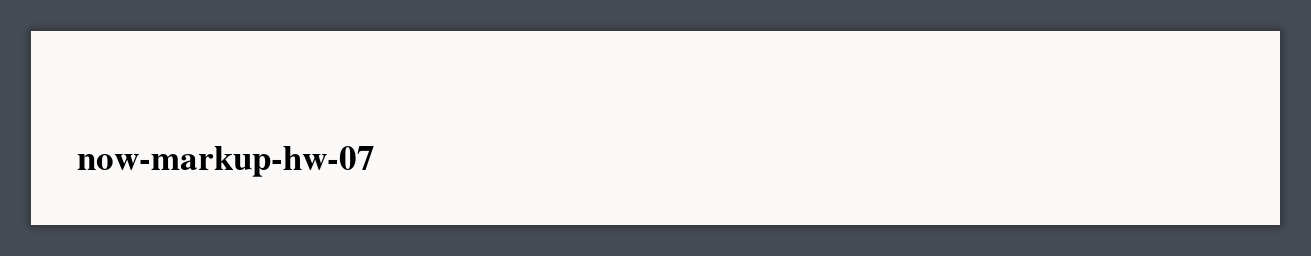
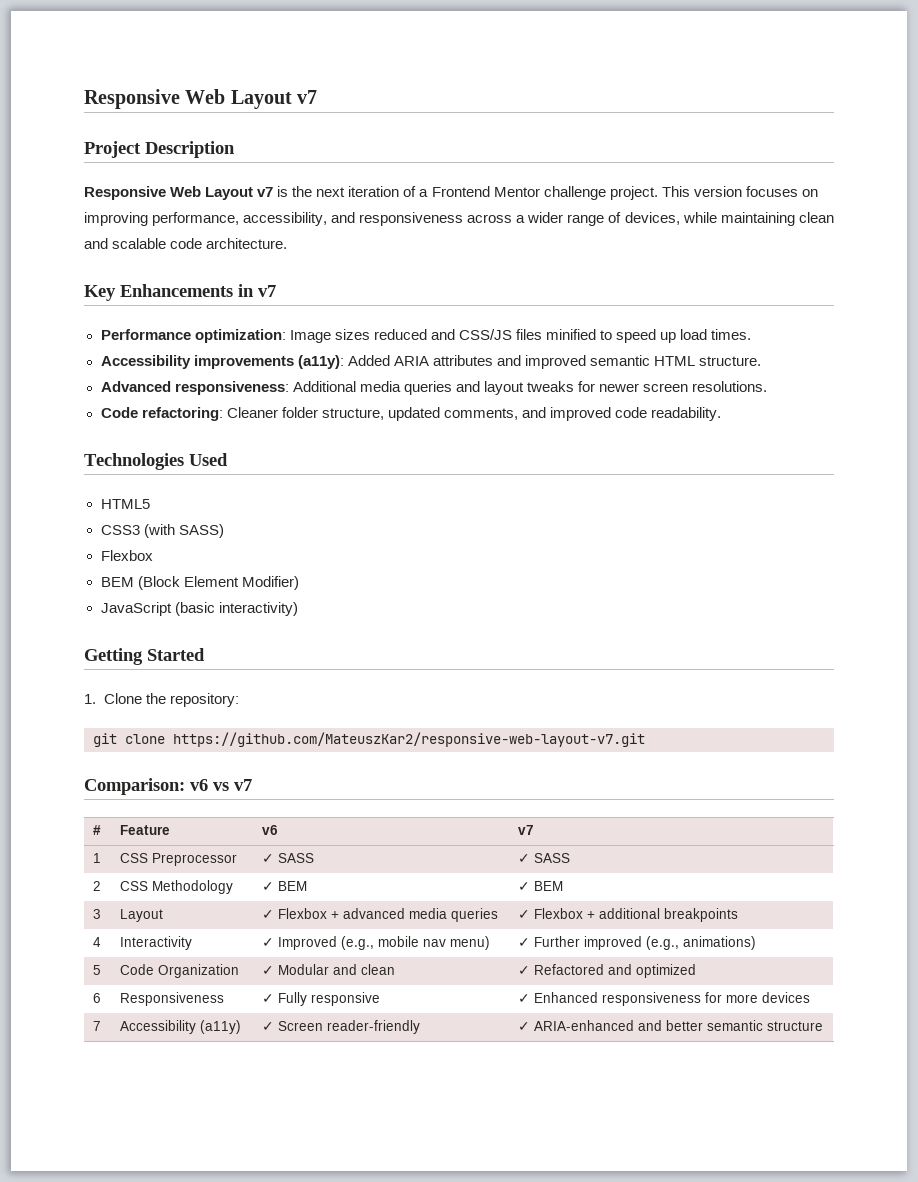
[77,146,375,177] now-markup-hw-07 -> [84,89,318,109] [84,141,235,158] [84,186,818,200] [84,212,834,226] [84,238,288,249] [84,284,276,301] [100,329,752,343] [100,355,761,369] [100,381,768,395] [100,407,721,421] [84,453,228,470] [100,499,150,509] [100,524,224,538] [100,550,153,561] [100,576,299,590] [100,602,298,616] [84,648,205,665] [84,693,240,707] [93,732,645,747] [84,778,252,795] [93,825,102,835] [120,825,171,835] [262,825,279,835] [518,825,535,835] [93,853,102,863] [120,853,238,866] [262,853,315,863] [518,853,571,863] [93,881,102,891] [120,880,234,894] [262,881,308,891] [518,881,564,891] [93,909,102,919] [120,909,164,922] [262,908,499,922] [518,908,739,922] [93,937,102,947] [120,936,193,950] [262,936,491,950] [518,936,757,950] [93,965,102,975] [120,964,240,978] [262,964,396,975] [518,964,697,978] [93,993,102,1003] [120,992,225,1006] [262,992,381,1006] [518,992,811,1006] [93,1021,102,1031] [120,1020,242,1034] [262,1020,421,1034] [518,1020,824,1031] Responsive Web Layout v7 // Project Description // Responsive Web Layout v7 is the next iteration of a Frontend Mentor challenge project. This version focuses on improving performance, accessibility, and responsiveness across a wider range of devices, while maintaining clean and scalable code architecture. // Key Enhancements in v7 // Performance optimization: Image sizes reduced and CSS/JS files minified to speed up load times. // Accessibility improvements (a11y): Added ARIA attributes and improved semantic HTML structure. // Advanced responsiveness: Additional media queries and layout tweaks for newer screen resolutions. // Code refactoring: Cleaner folder structure, updated comments, and improved code readability. // Technologies Used // HTML5 // CSS3 (with SASS) // Flexbox // BEM (Block Element Modifier) // JavaScript (basic interactivity) // Getting Started // 1. Clone the repository: // git clone https://github.com/MateuszKar2/responsive-web-layout-v7.git // Comparison: v6 vs v7 // # | Feature | v6 | v7 // 1 | CSS Preprocessor | ✓ SASS | ✓ SASS // 2 | CSS Methodology | ✓ BEM | ✓ BEM // 3 | Layout | ✓ Flexbox + advanced media queries | ✓ Flexbox + additional breakpoints // 4 | Interactivity | ✓ Improved (e.g., mobile nav menu) | ✓ Further improved (e.g., animations) // 5 | Code Organization | ✓ Modular and clean | ✓ Refactored and optimized // 6 | Responsiveness | ✓ Fully responsive | ✓ Enhanced responsiveness for more devices // 7 | Accessibility (a11y) | ✓ Screen reader-friendly | ✓ ARIA-enhanced and better semantic structure

